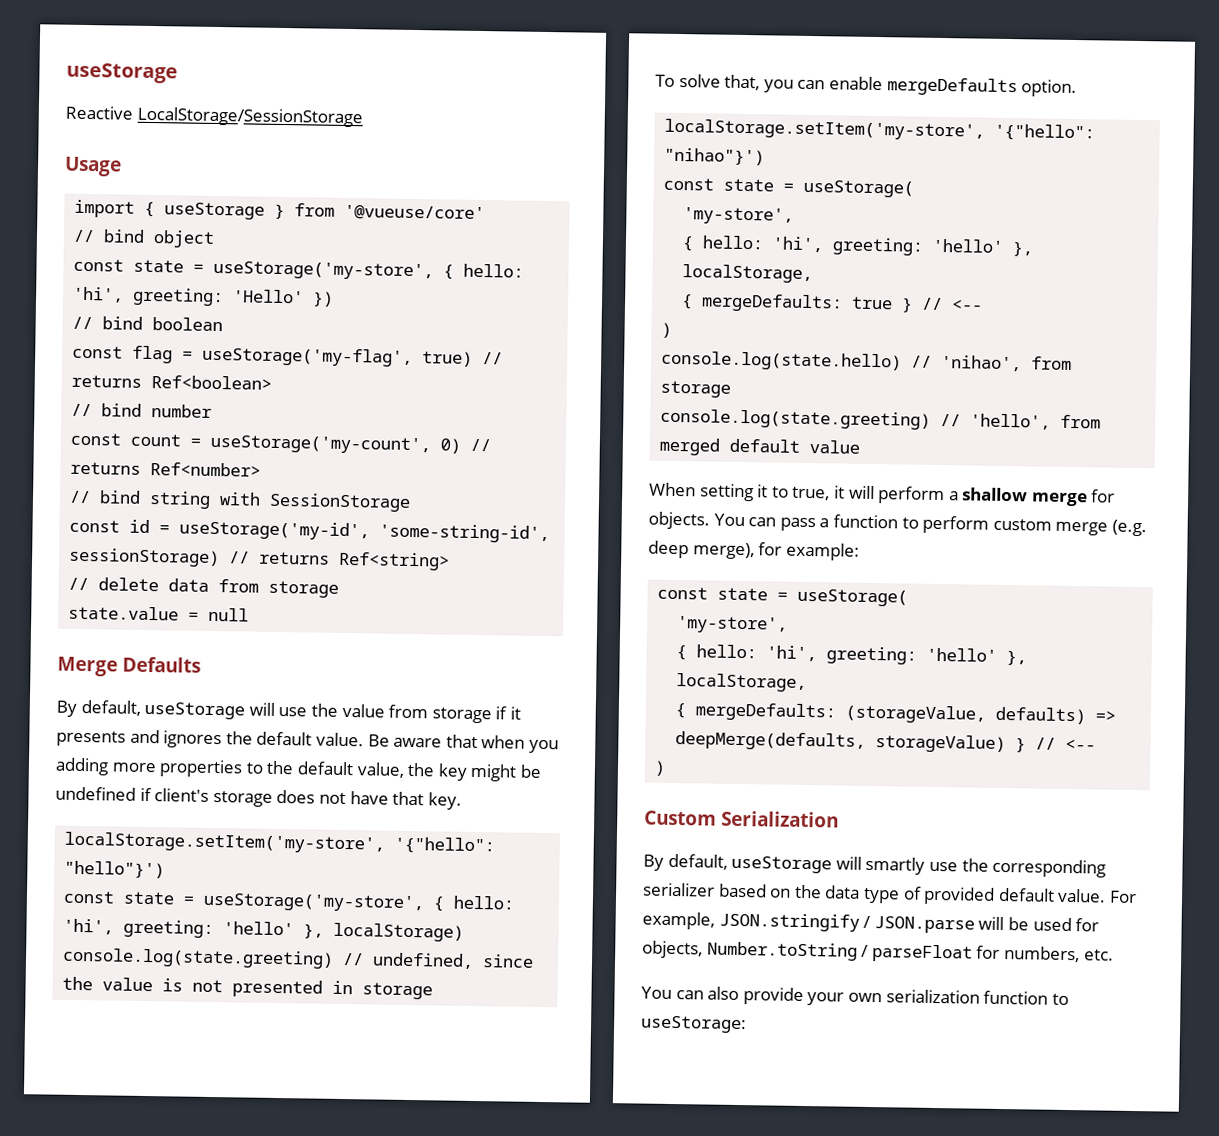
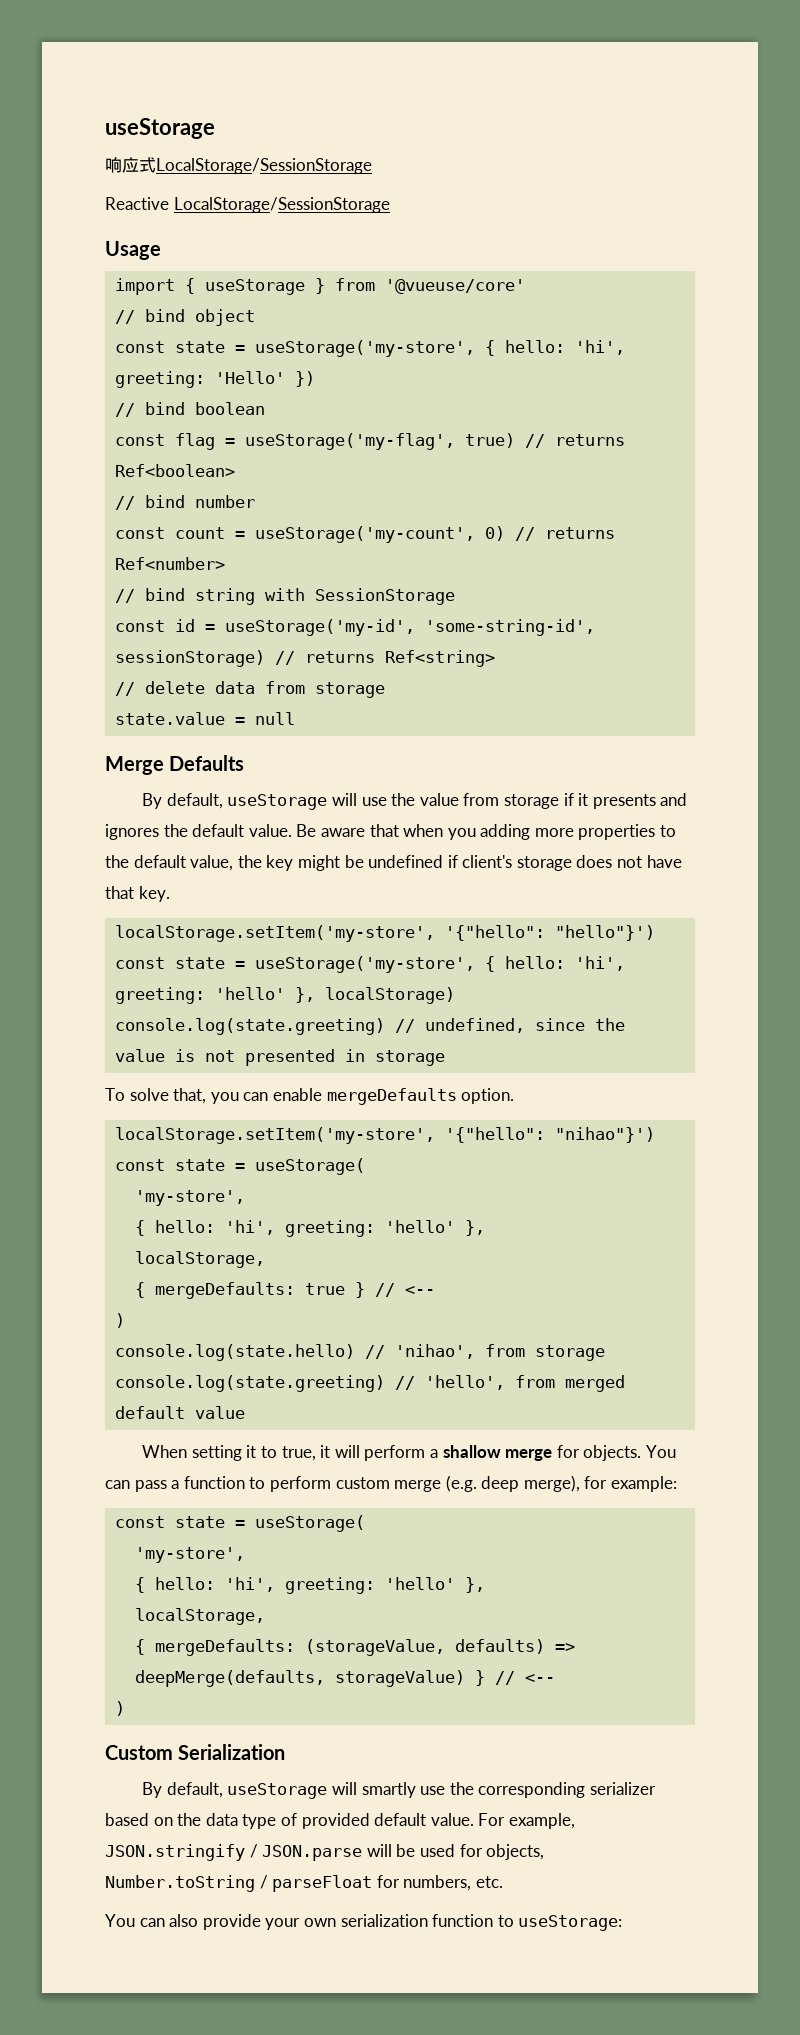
[66,62,178,84] useStorage -> [105,118,215,139] [105,157,372,174] useStorage // 响应式LocalStorage/SessionStorage

